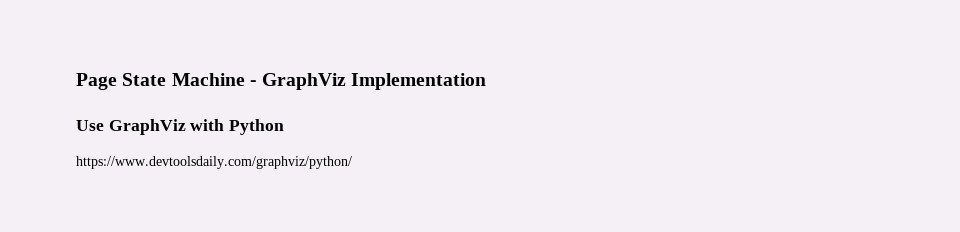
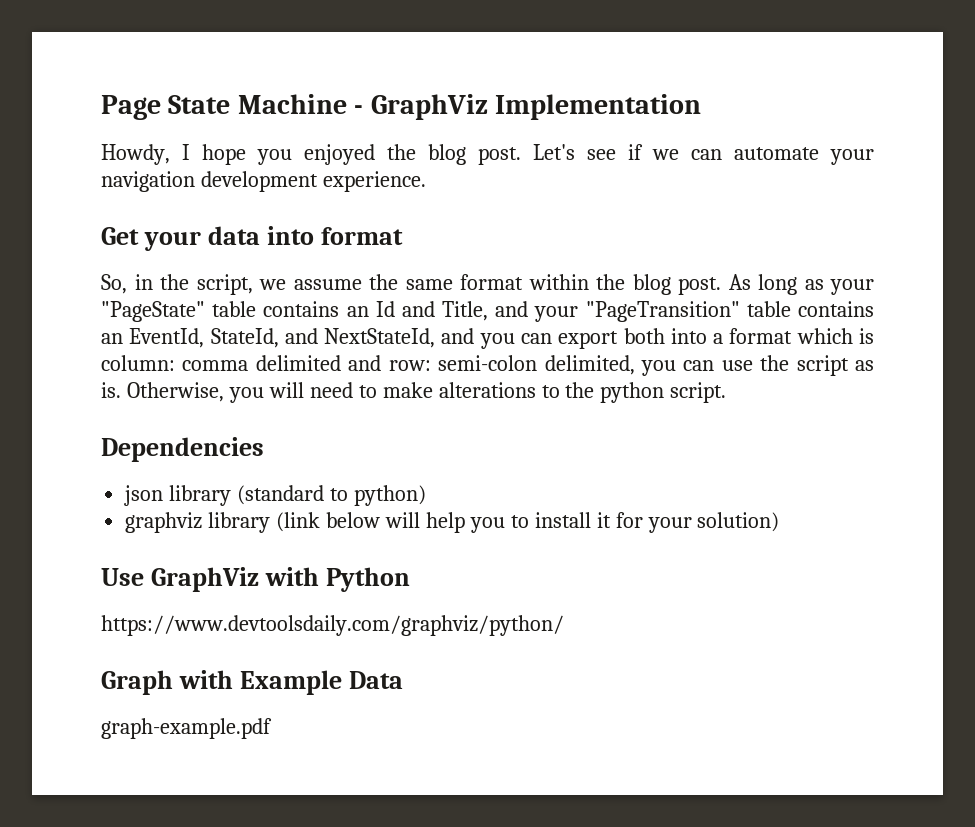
(487, 81) none -> [101,144,874,165] [101,171,426,192] [101,226,403,251] [101,274,874,295] [101,301,874,322] [101,328,875,349] [101,355,874,376] [101,382,727,403] [101,437,264,462] [124,485,426,506] [125,512,780,533] // Howdy, I hope you enjoyed the blog post. Let's see if we can automate your navigation development experience. // Get your data into format // So, in the script, we assume the same format within the blog post. As long as your "PageState" table contains an Id and Title, and your "PageTransition" table contains an EventId, StateId, and NextStateId, and you can export both into a format which is column: comma delimited and row: semi-colon delimited, you can use the script as is. Otherwise, you will need to make alterations to the python script. // Dependencies // json library (standard to python) // graphviz library (link below will help you to install it for your solution)
(352, 162) none -> [101,670,403,695] [101,718,272,739] // Graph with Example Data // graph-example.pdf

